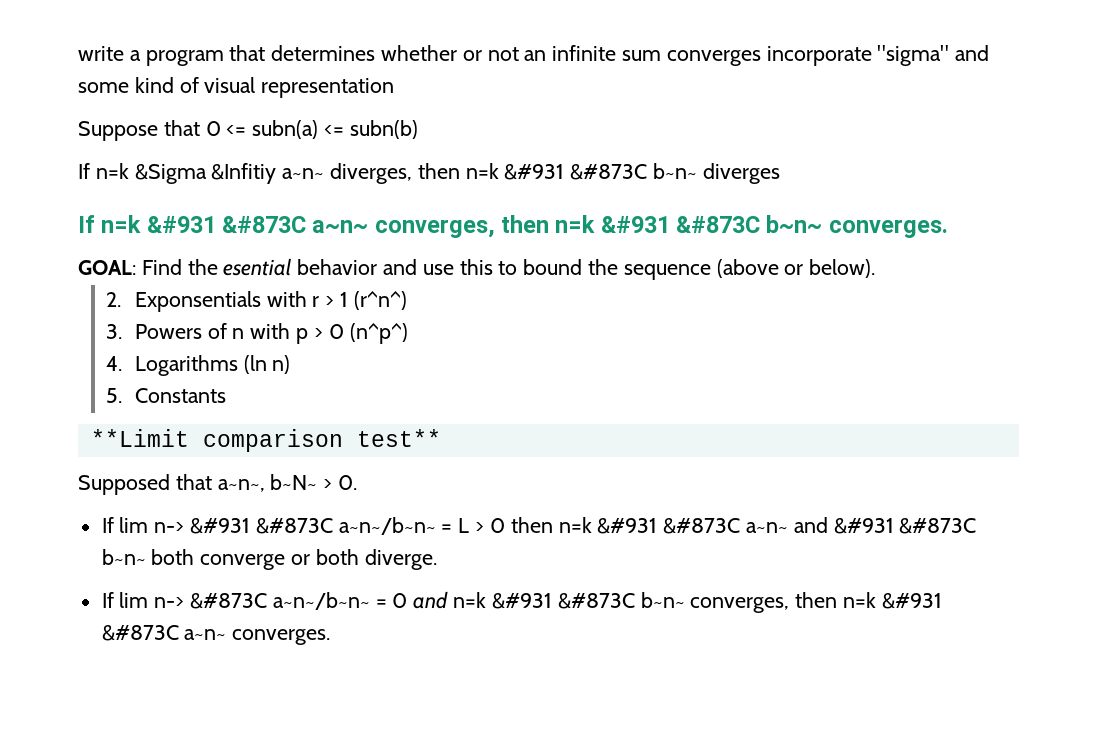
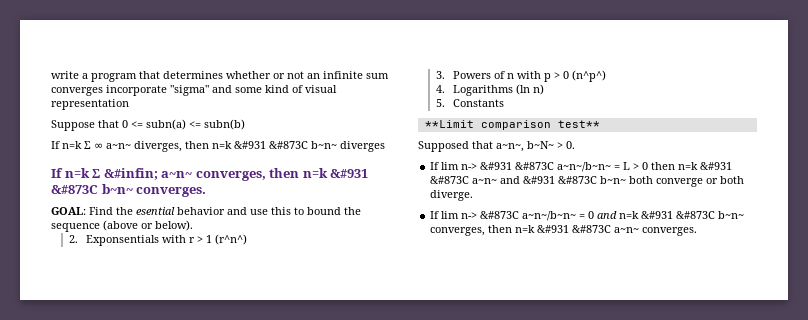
[134,163,277,184] &Sigma &Infitiy -> [84,141,103,149] Σ ∞
[146,216,307,233] &#931 &#873C -> [92,168,158,180] Σ &#infin;

